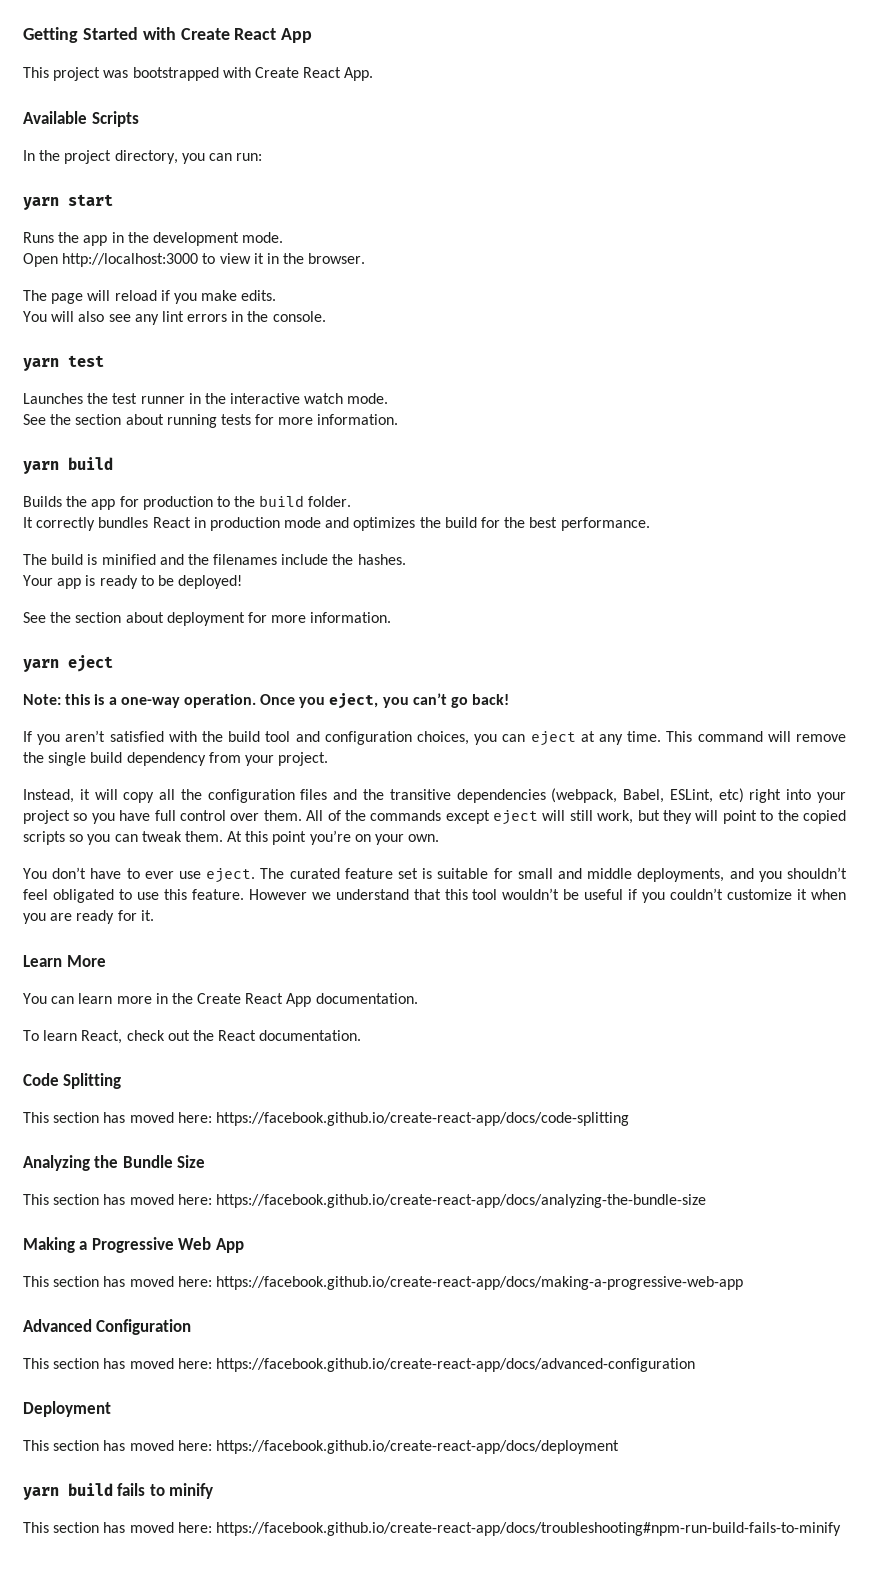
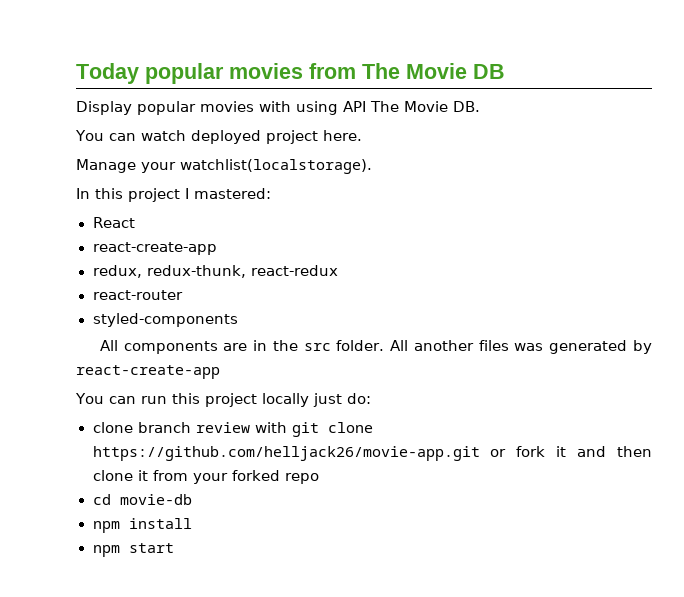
[23,27,313,43] [23,67,374,81] [23,111,139,127] [23,150,263,164] [23,194,113,210] [23,232,284,246] [23,253,366,267] [23,290,277,304] [23,311,326,325] [23,355,104,371] [23,393,389,404] [23,414,399,428] [23,457,113,474] [23,495,352,510] [23,517,650,531] [23,554,406,565] [23,575,243,589] [23,612,392,626] [23,655,113,672] [23,693,510,709] [23,730,847,746] [23,752,329,766] [23,788,847,803] [23,810,847,825] [23,830,440,845] [23,867,848,883] [23,888,847,903] [23,910,154,924] [23,955,106,967] [23,993,418,1007] [23,1030,362,1044] [23,1073,122,1089] [23,1112,629,1126] [23,1155,206,1171] [23,1194,706,1208] [23,1237,244,1253] [23,1276,743,1290] [23,1319,192,1335] [23,1358,695,1372] [23,1401,111,1417] [23,1440,619,1454] [23,1483,214,1500] [23,1522,841,1536] Getting Started with Create React App // This project was bootstrapped with Create React App. // Available Scripts // In the project directory, you can run: // yarn start // Runs the app in the development mode. // Open http://localhost:3000 to view it in the browser. // The page will reload if you make edits. // You will also see any lint errors in the console. // yarn test // Launches the test runner in the interactive watch mode. // See the section about running tests for more information. // yarn build // Builds the app for production to the build folder. // It correctly bundles React in production mode and optimizes the build for the best performance. // The build is minified and the filenames include the hashes. // Your app is ready to be deployed! // See the section about deployment for more information. // yarn eject // Note: this is a one-way operation. Once you eject, you can’t go back! // If you aren’t satisfied with the build tool and configuration choices, you can eject at any time. This command will remove the single build dependency from your project. // Instead, it will copy all the configuration files and the transitive dependencies (webpack, Babel, ESLint, etc) right into your project so you have full control over them. All of the commands except eject will still work, but they will point to the copied scripts so you can tweak them. At this point you’re on your own. // You don’t have to ever use eject. The curated feature set is suitable for small and middle deployments, and you shouldn’t feel obligated to use this feature. However we understand that this tool wouldn’t be useful if you couldn’t customize it when you are ready for it. // Learn More // You can learn more in the Create React App documentation. // To learn React, check out the React documentation. // Code Splitting // This section has moved here: https://facebook.github.io/create-react-app/docs/code-splitting // Analyzing the Bundle Size // This section has moved here: https://facebook.github.io/create-react-app/docs/analyzing-the-bundle-size // Making a Progressive Web App // This section has moved here: https://facebook.github.io/create-react-app/docs/making-a-progressive-web-app // Advanced Configuration // This section has moved here: https://facebook.github.io/create-react-app/docs/advanced-configuration // Deployment // This section has moved here: https://facebook.github.io/create-react-app/docs/deployment // yarn build fails to minify // This section has moved here: https://facebook.github.io/create-react-app/docs/troubleshooting#npm-run-build-fails-to-minify -> [76,63,505,84] [76,101,480,115] [75,130,362,144] [76,159,372,174] [76,188,271,202] [92,217,135,228] [92,242,217,255] [92,265,338,278] [92,290,183,300] [92,313,238,327] [99,340,653,354] [76,365,220,379] [75,393,371,407] [92,422,373,437] [92,446,652,461] [92,470,319,484] [92,494,192,505] [92,518,192,533] [92,543,174,557] Today popular movies from The Movie DB // Display popular movies with using API The Movie DB. // You can watch deployed project here. // Manage your watchlist(localstorage). // In this project I mastered: // React // react-create-app // redux, redux-thunk, react-redux // react-router // styled-components // All components are in the src folder. All another files was generated by react-create-app // You can run this project locally just do: // clone branch review with git clone https://github.com/helljack26/movie-app.git or fork it and then clone it from your forked repo // cd movie-db // npm install // npm start

